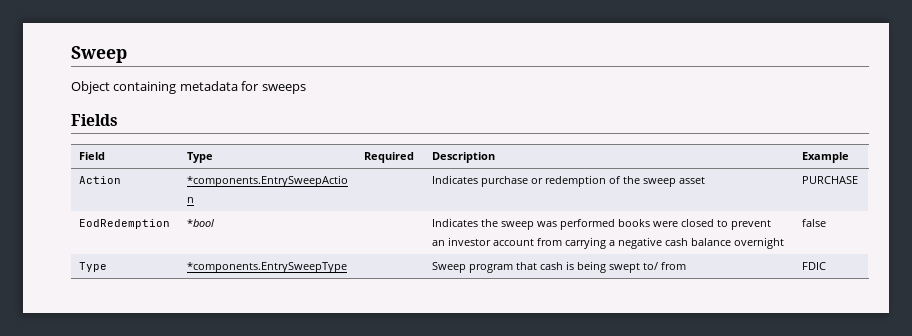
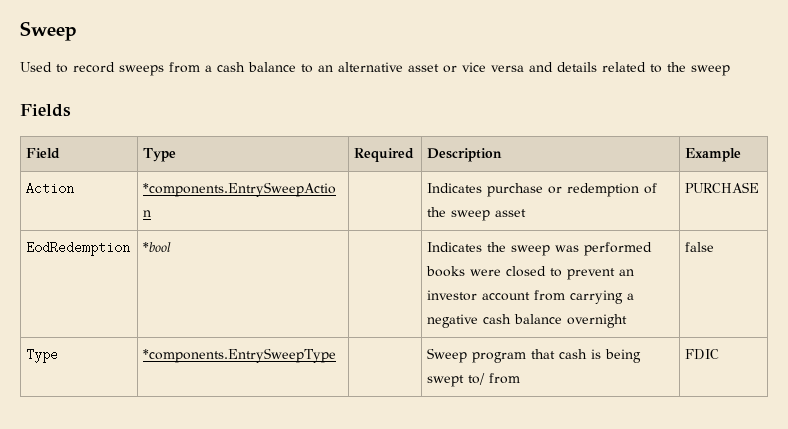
[71,81,306,94] Object containing metadata for sweeps -> [20,62,730,76] Used to record sweeps from a cash balance to an alternative asset or vice versa and details related to the sweep

